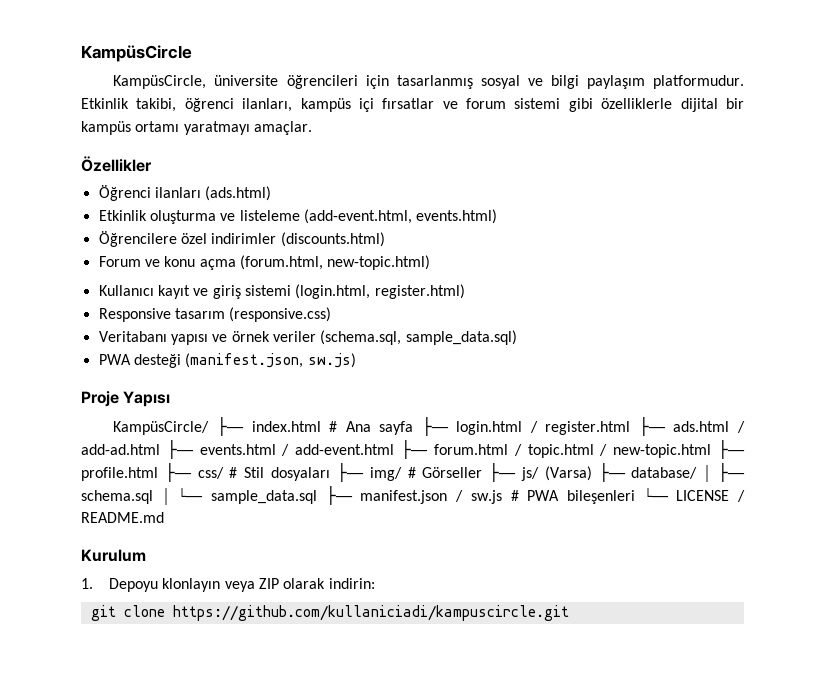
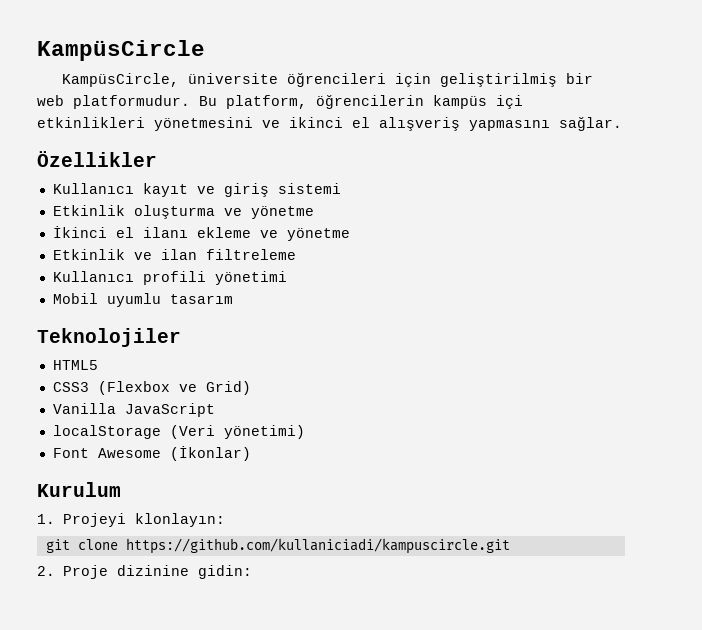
[396,75,745,89] [81,98,744,112] [81,121,312,135] [81,156,152,172] [98,185,272,201] [98,209,498,224] [98,231,385,247] [98,255,431,270] tasarlanmış sosyal ve bilgi paylaşım platformudur. Etkinlik takibi, öğrenci ilanları, kampüs içi fırsatlar ve forum sistemi gibi özelliklerle dijital bir kampüs ortamı yaratmayı amaçlar. // Özellikler // Öğrenci ilanları (ads.html) // Etkinlik oluşturma ve listeleme (add-event.html, events.html) // Öğrencilere özel indirimler (discounts.html) // Forum ve konu açma (forum.html, new-topic.html) -> [440,73,594,87] [37,94,523,109] [37,116,622,131] [37,151,157,167] geliştirilmiş bir web platformudur. Bu platform, öğrencilerin kampüs içi etkinlikleri yönetmesini ve ikinci el alışveriş yapmasını sağlar. // Özellikler
[295,284,465,299] [98,307,332,322] [98,330,517,345] [98,353,356,368] [81,391,171,407] [113,416,745,436] [81,439,746,459] [81,462,745,482] [81,485,746,505] [81,512,164,523] [81,549,146,562] [81,578,375,592] (login.html, register.html) // Responsive tasarım (responsive.css) // Veritabanı yapısı ve örnek veriler (schema.sql, sample_data.sql) // PWA desteği (manifest.json, sw.js) // Proje Yapısı // KampüsCircle/ ├── index.html # Ana sayfa ├── login.html / register.html ├── ads.html / add-ad.html ├── events.html / add-event.html ├── forum.html / topic.html / new-topic.html ├── profile.html ├── css/ # Stil dosyaları ├── img/ # Görseller ├── js/ (Varsa) ├── database/ │ ├── schema.sql │ └── sample_data.sql ├── manifest.json / sw.js # PWA bileşenleri └── LICENSE / README.md // Kurulum // 1. Depoyu klonlayın veya ZIP olarak indirin: -> [52,205,314,219] [52,226,350,241] [52,249,296,260] [52,271,287,285] [52,293,233,307] [37,328,181,347] [52,360,98,370] [52,381,251,395] [52,403,215,417] [52,425,305,439] [52,446,251,461] [37,482,121,497] [37,513,225,527] // Etkinlik oluşturma ve yönetme // İkinci el ilanı ekleme ve yönetme // Etkinlik ve ilan filtreleme // Kullanıcı profili yönetimi // Mobil uyumlu tasarım // Teknolojiler // HTML5 // CSS3 (Flexbox ve Grid) // Vanilla JavaScript // localStorage (Veri yönetimi) // Font Awesome (İkonlar) // Kurulum // 1. Projeyi klonlayın:
(569, 613) none -> [37,565,252,579] // 2. Proje dizinine gidin:

